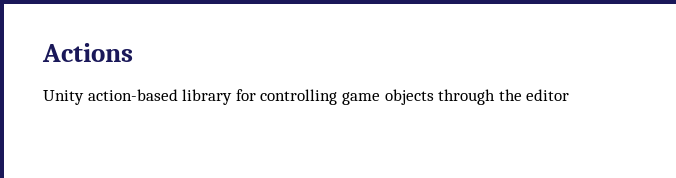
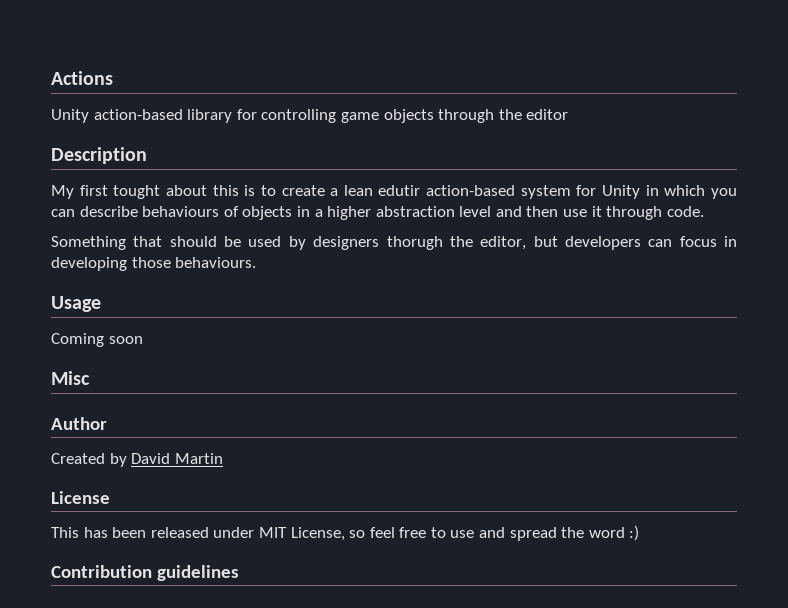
(570, 95) none -> [51,147,147,164] [51,185,737,199] [51,206,704,220] [51,236,737,250] [51,257,257,271] [51,296,101,312] [51,333,143,347] [51,371,90,385] [51,417,107,430] [51,453,223,467] [51,491,110,504] [51,525,640,541] [51,565,239,581] // Description // My first tought about this is to create a lean edutir action-based system for Unity in which you can describe behaviours of objects in a higher abstraction level and then use it through code. // Something that should be used by designers thorugh the editor, but developers can focus in developing those behaviours. // Usage // Coming soon // Misc // Author // Created by David Martin // License // This has been released under MIT License, so feel free to use and spread the word :) // Contribution guidelines

